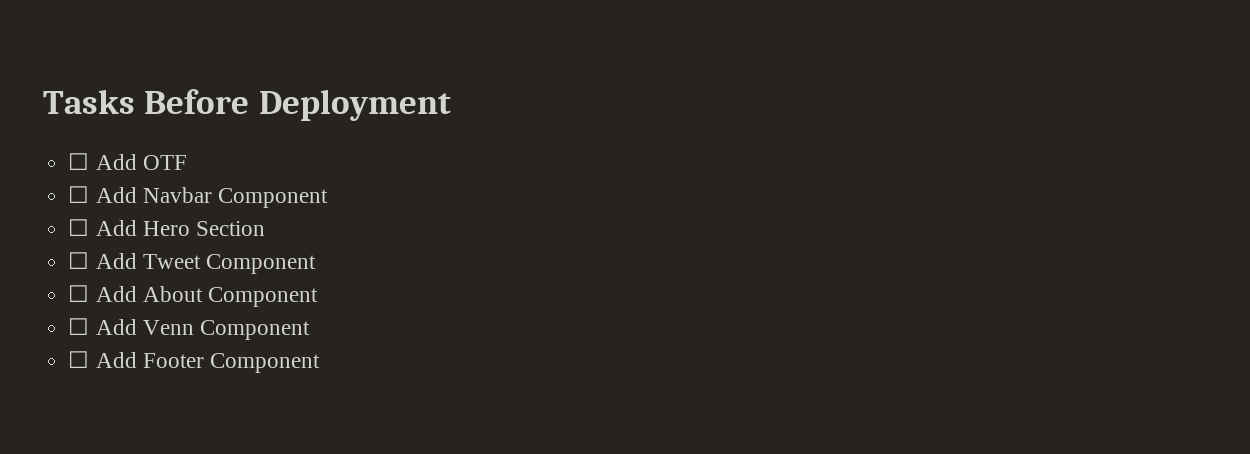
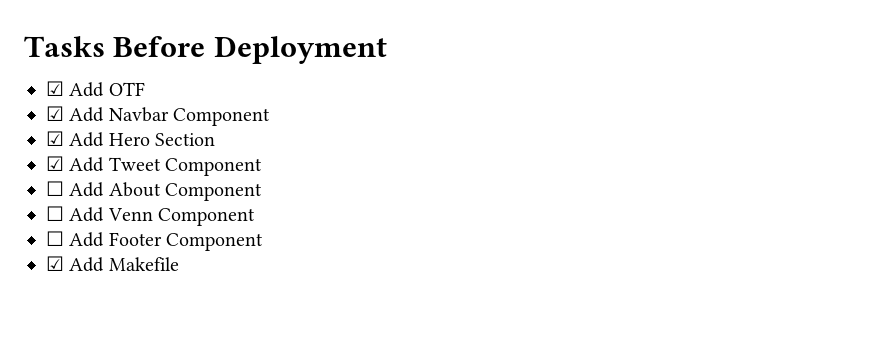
[68,153,90,170] ☐ -> [46,81,64,96] ☑
[68,186,90,203] ☐ -> [46,106,64,121] ☑
[68,219,90,236] ☐ -> [46,131,64,146] ☑
[68,252,90,269] ☐ -> [46,156,64,171] ☑
(320, 363) none -> [46,256,179,272] // ☑ Add Makefile

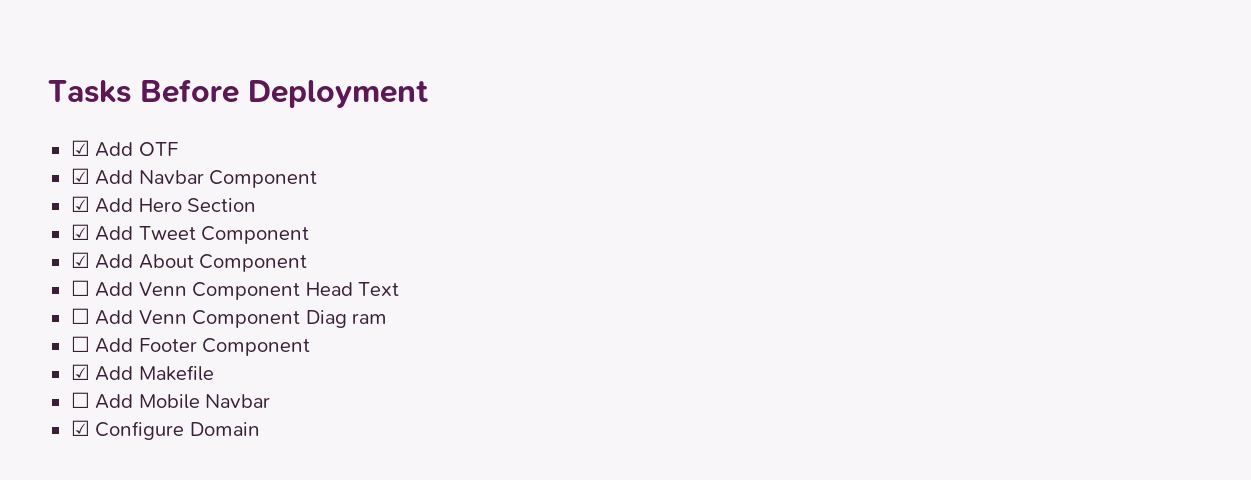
[46,181,64,196] ☐ -> [70,252,90,268] ☑
(256, 217) none -> [305,282,400,296] [70,308,388,328] Head Text // ☐ Add Venn Component Diag ram
(179, 264) none -> [70,392,271,409] [70,420,260,440] // ☐ Add Mobile Navbar // ☑ Configure Domain

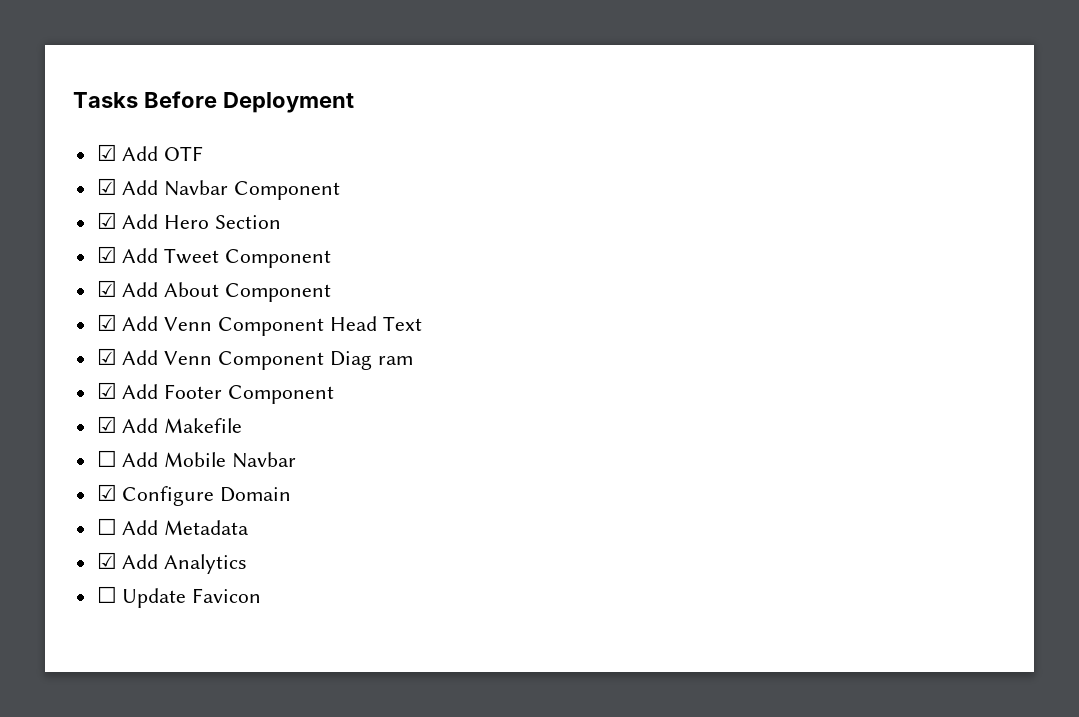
[70,280,90,296] ☐ -> [96,314,117,331] ☑
[70,308,90,324] ☐ -> [96,348,117,365] ☑
[70,336,90,352] ☐ -> [96,382,117,399] ☑
(260, 429) none -> [96,518,250,535] [96,552,248,574] [96,586,262,608] // ☐ Add Metadata // ☑ Add Analytics // ☐ Update Favicon

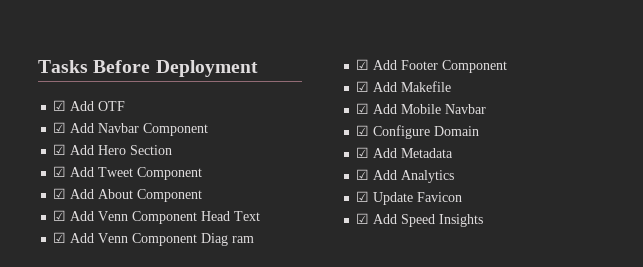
[96,450,117,467] ☐ -> [356,103,370,114] ☑
[96,518,117,535] ☐ -> [356,147,370,158] ☑
[96,586,117,603] ☐ -> [356,191,370,202] ☑
(262, 595) none -> [356,213,484,227] // ☑ Add Speed Insights

